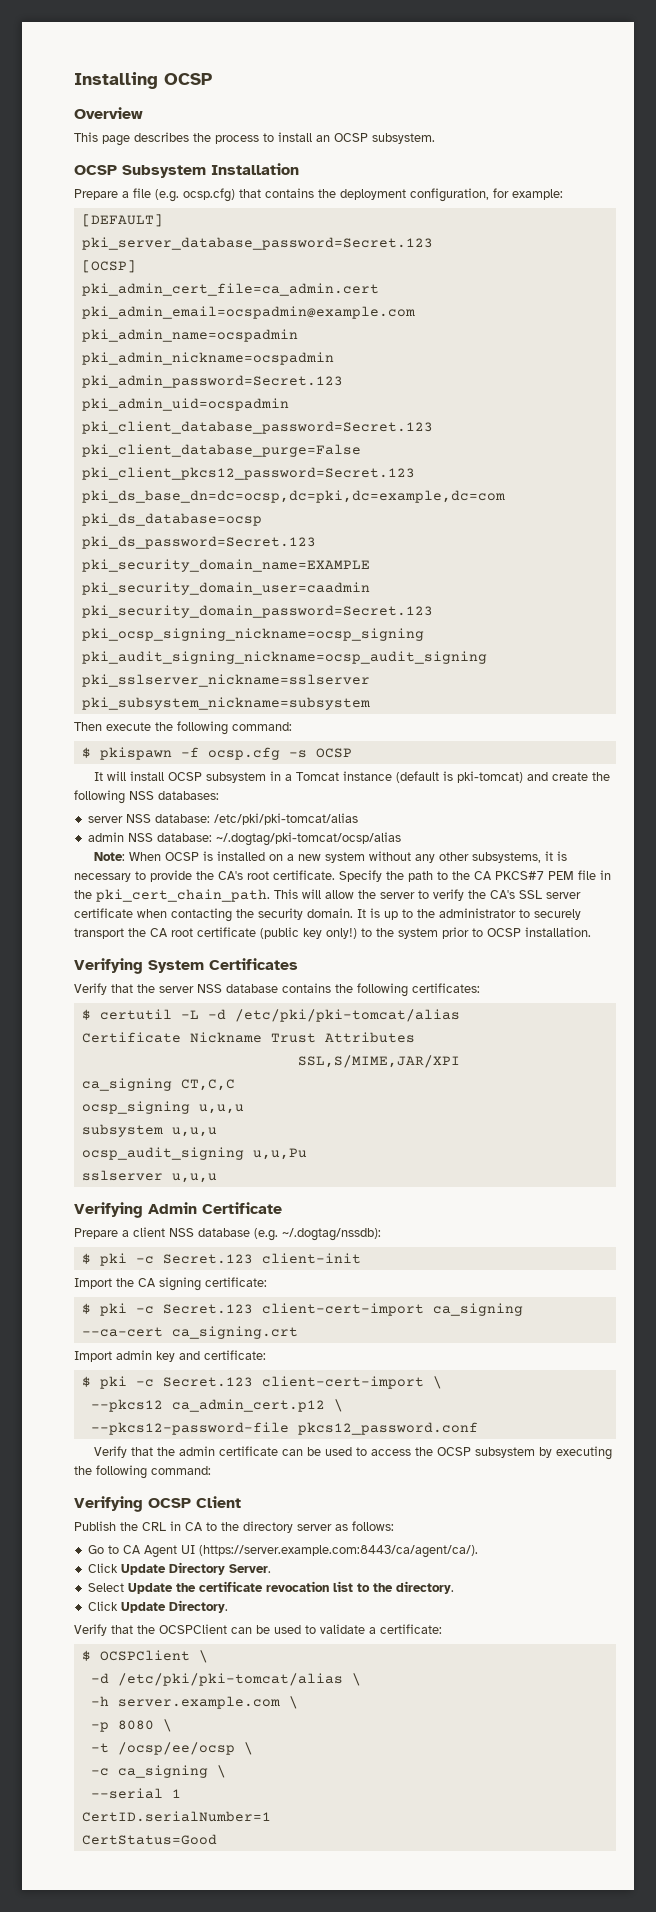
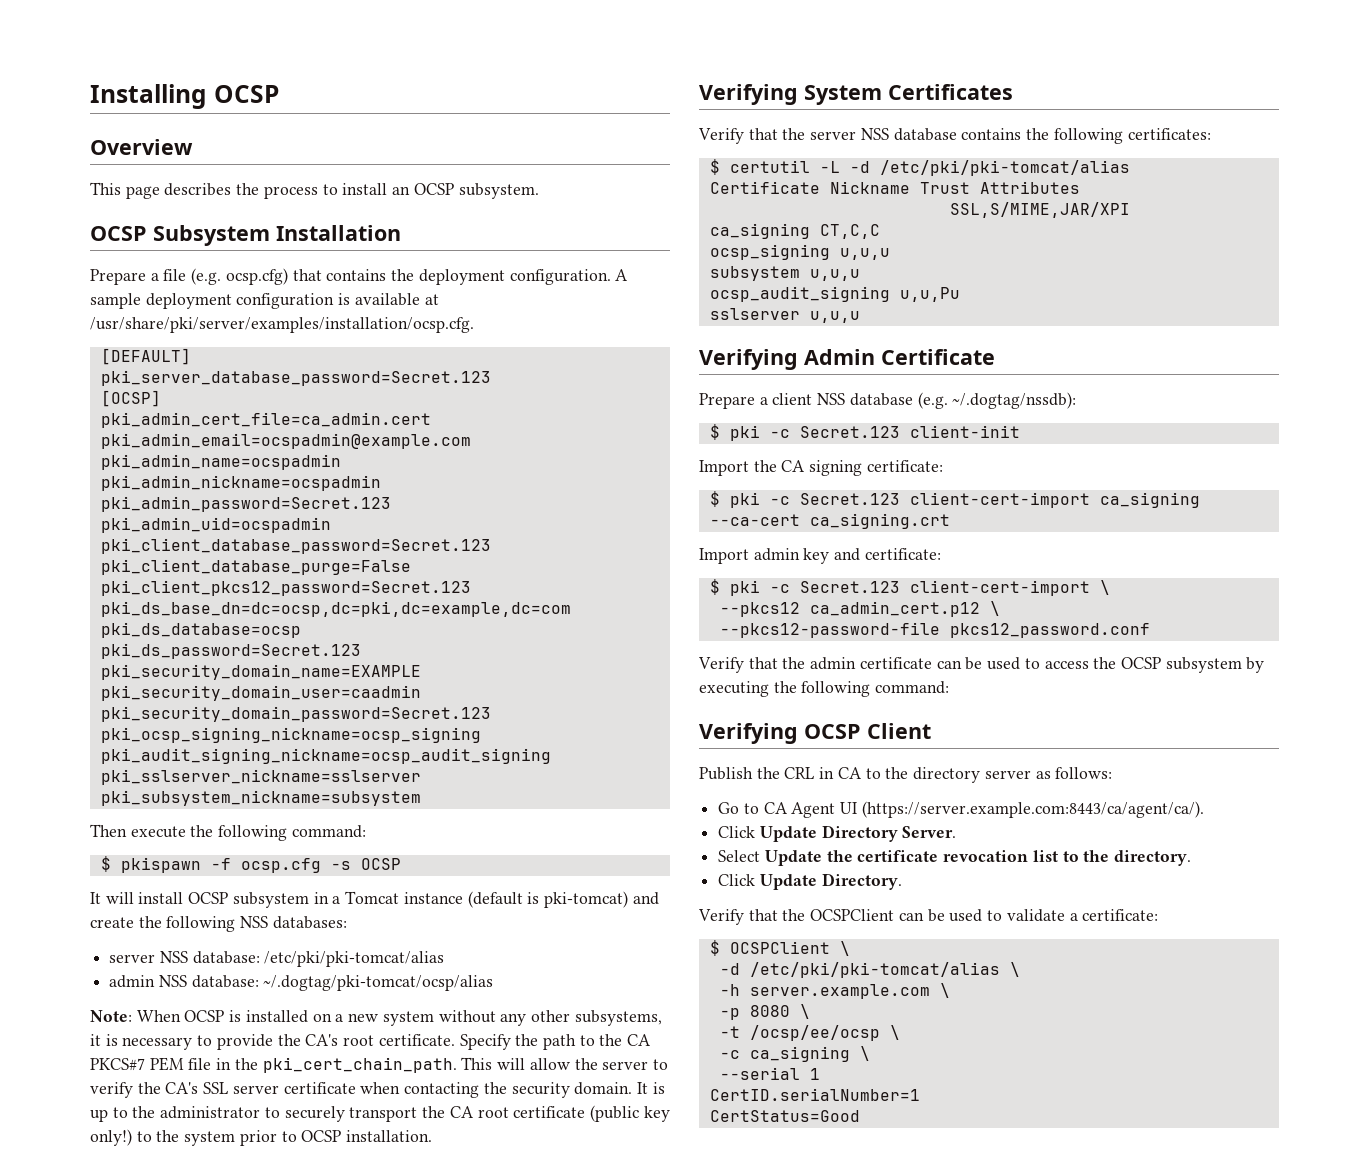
[410,188,563,202] configuration, for example: -> [509,269,629,285] [90,293,439,309] [90,317,474,333] configuration. A sample deployment configuration is available at /usr/share/pki/server/examples/installation/ocsp.cfg.

